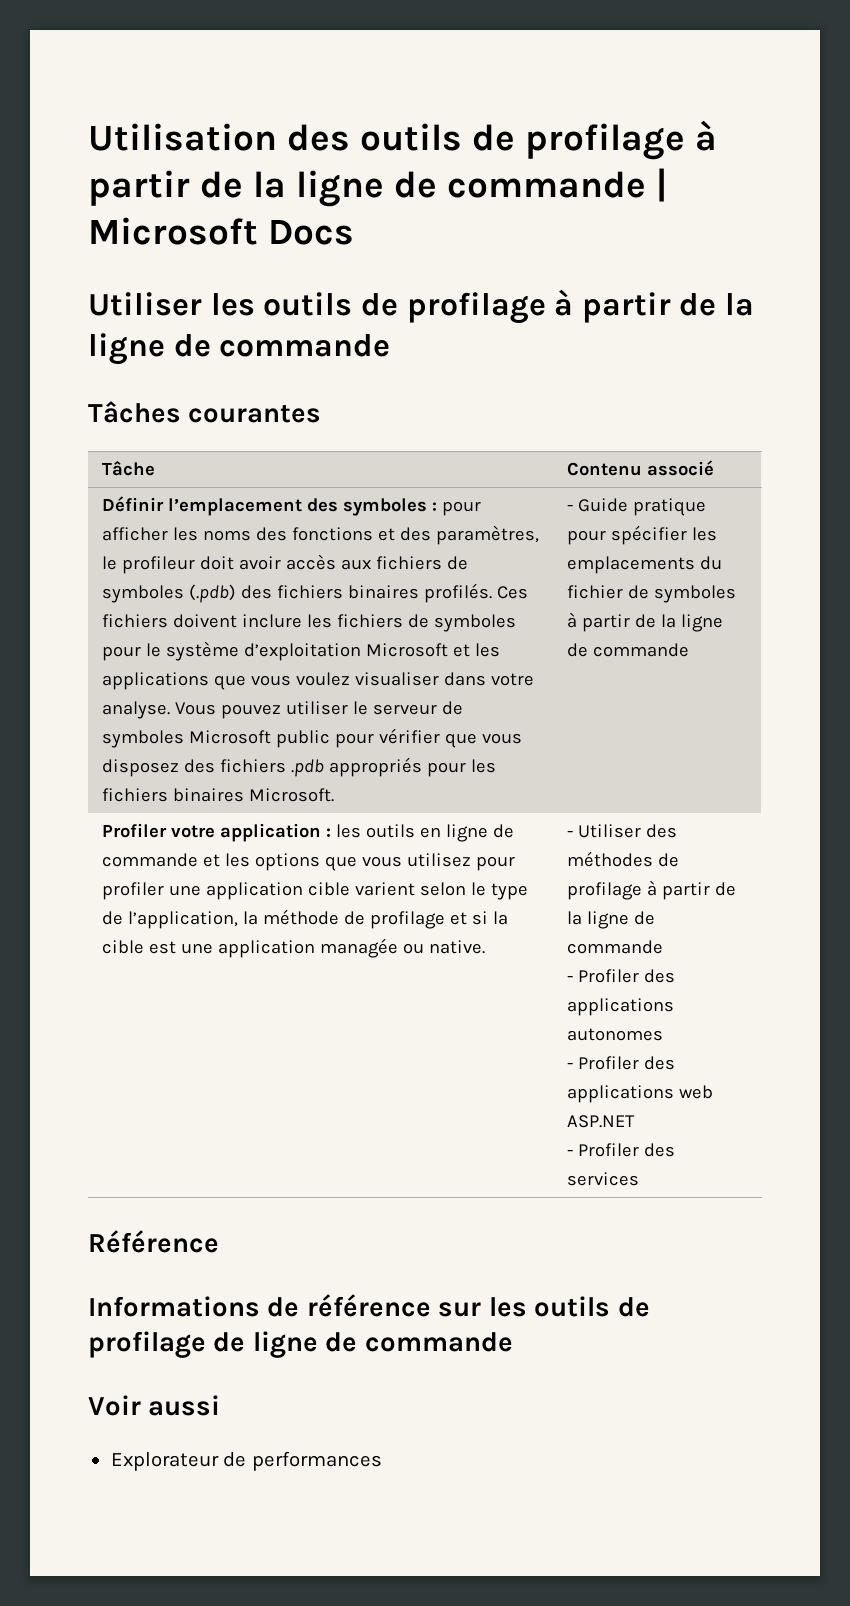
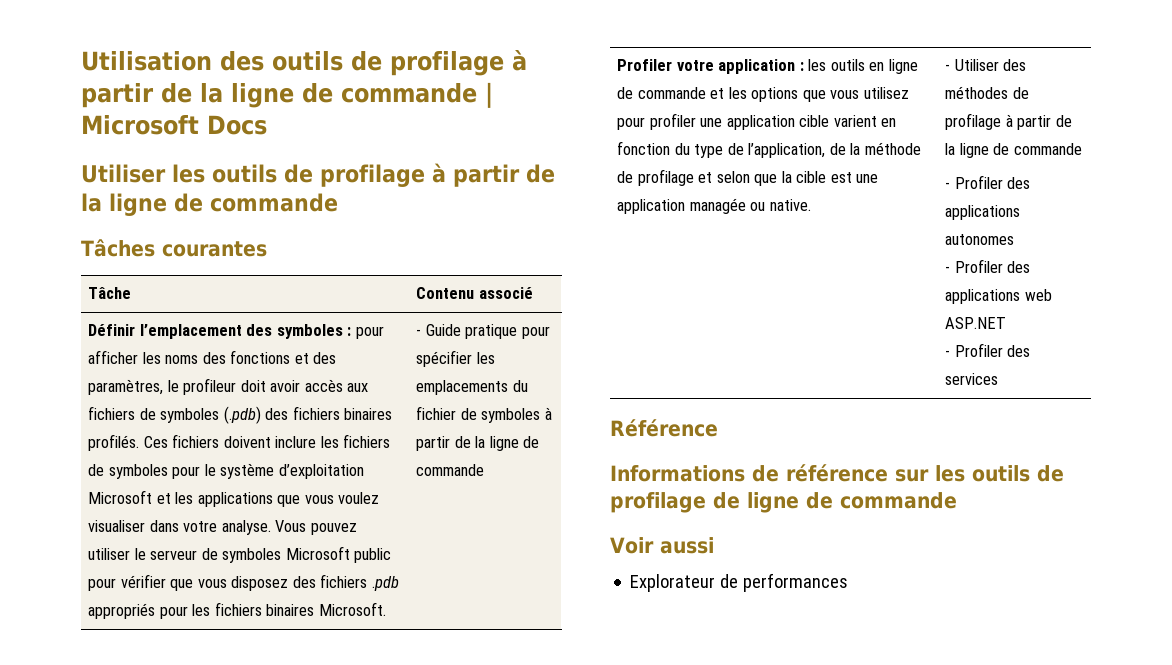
[420,882,487,896] selon le -> [881,118,897,127] [617,141,690,155] en fonction du
(239, 920) none -> [829,143,846,155] de
[472,911,489,925] si -> [716,171,778,186] selon que

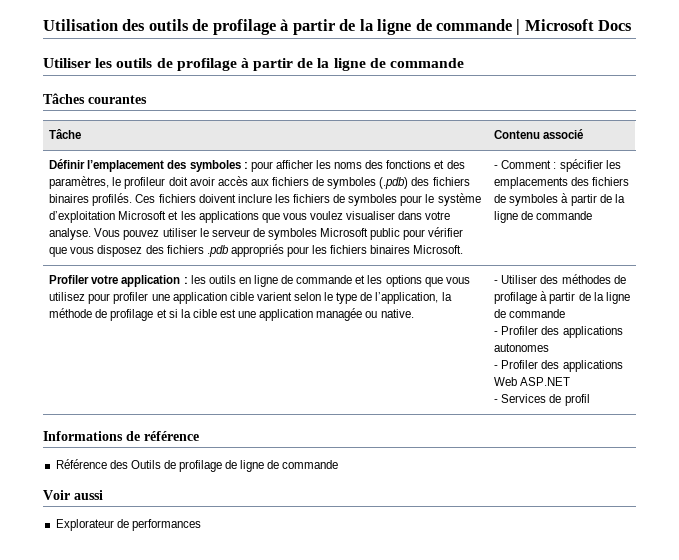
[425,324,550,339] Guide pratique pour -> [501,160,557,169] Comment :
[512,380,528,392] [416,406,457,420] du fichier -> [571,177,630,186] des fichiers
[881,118,897,127] [617,141,690,155] en fonction du -> [293,292,334,301] selon le
[829,143,846,155] de -> (439, 298) none
[716,171,778,186] selon que -> [168,309,178,318] si
[1024,289,1052,301] web -> [494,377,518,386] Web
[954,343,1031,357] [945,373,999,385] [610,419,718,437] Profiler des services // Référence -> [501,394,590,406] Services de profil
[895,465,1030,482] sur les outils -> [55,459,161,469] // Référence des Outils

